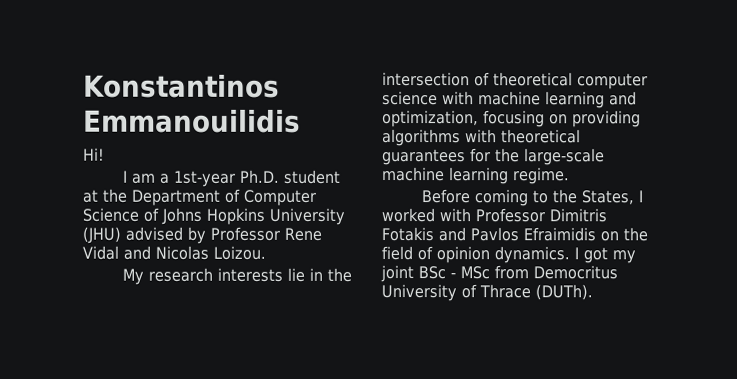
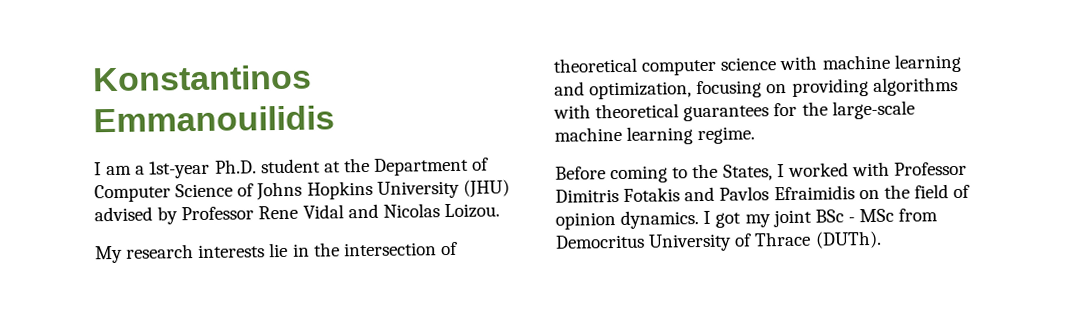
[83,147,105,161] // Hi! -> (335, 119) none

